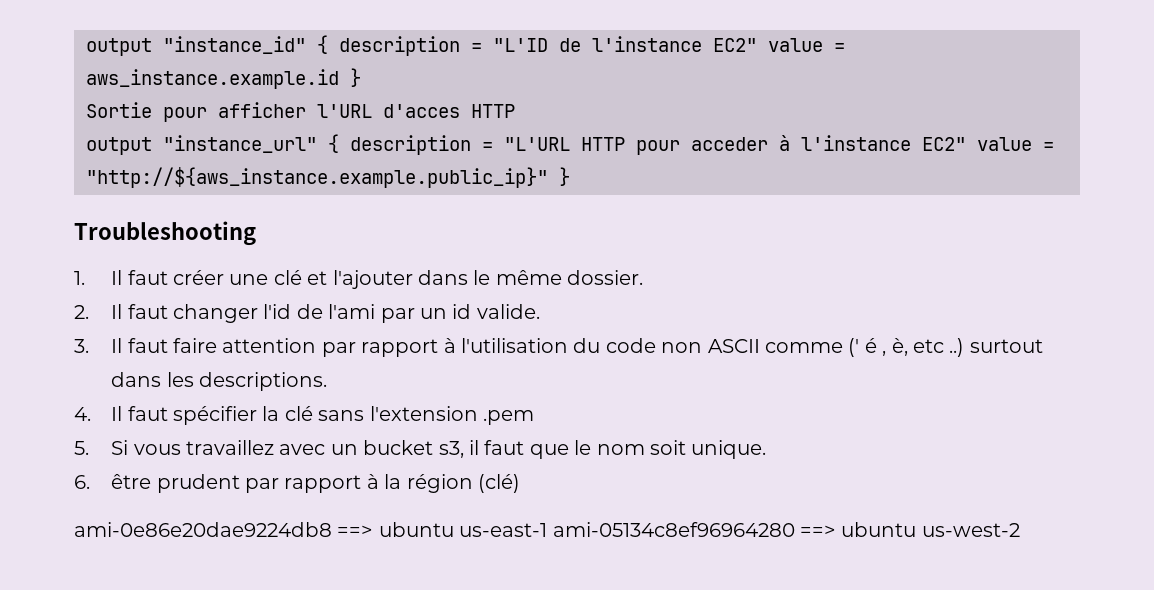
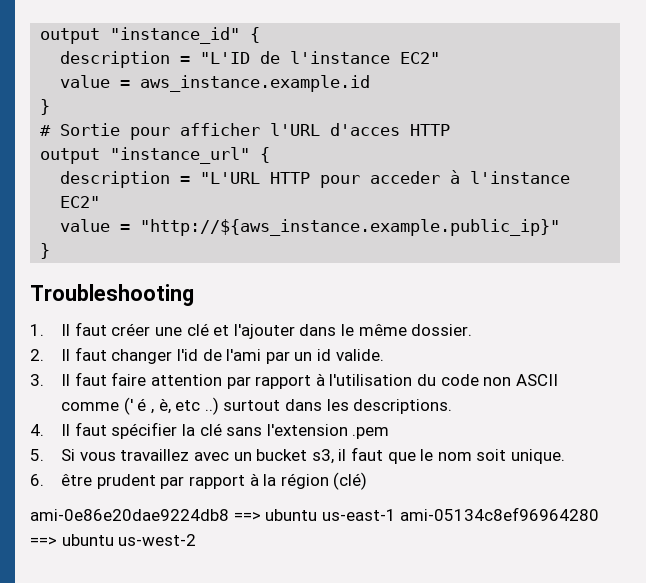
(328, 44) none -> (261, 35) //
(757, 45) none -> (441, 58) //
[350,68,361,87] } // -> [40,99,51,115] [40,125,52,136] // } // #
(339, 143) none -> (271, 155) //
(966, 144) none -> (101, 202) //
(548, 177) none -> (561, 227) //

